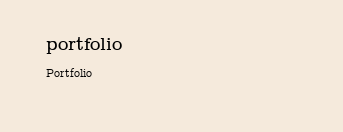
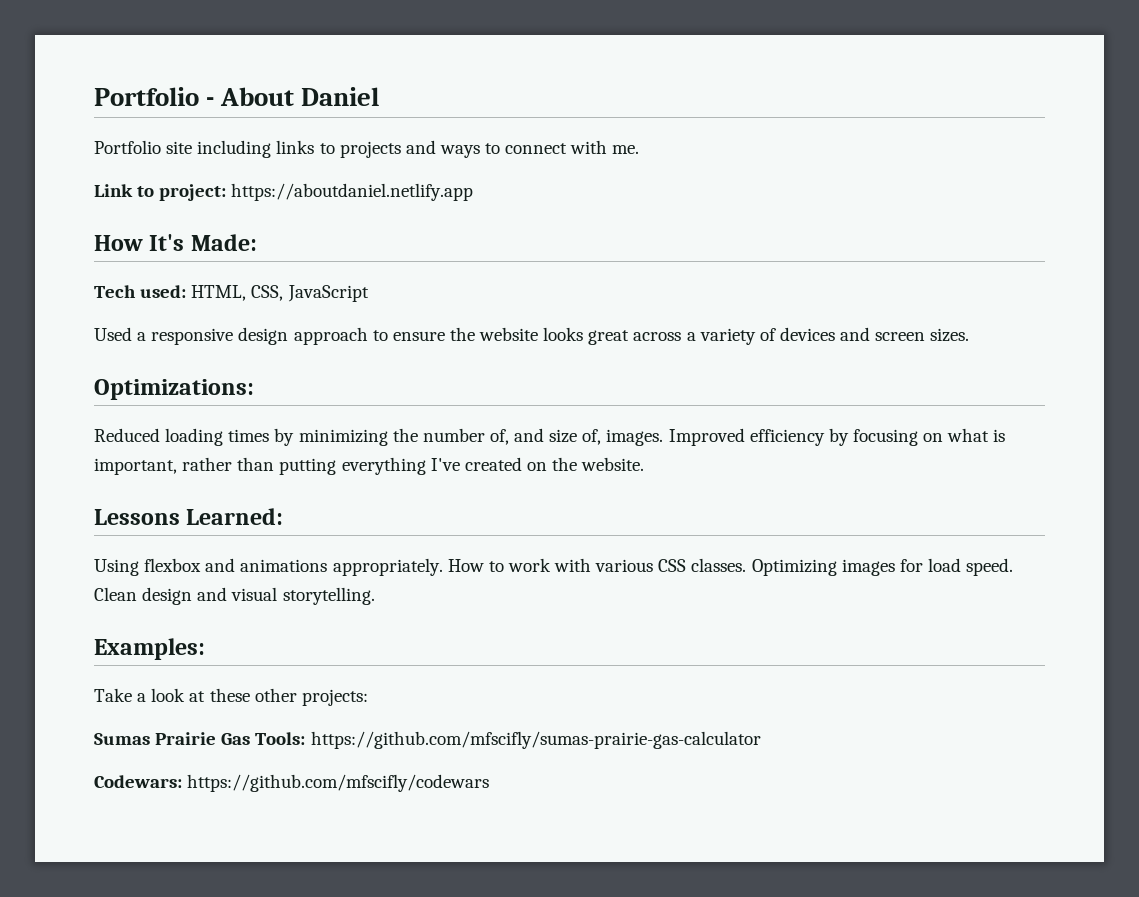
[46,37,122,54] [46,68,92,77] portfolio // Portfolio -> [94,87,380,106] [94,140,640,158] [94,183,474,201] [94,234,257,251] [94,285,369,302] [94,327,970,345] [94,379,254,400] [94,428,1006,446] [94,457,645,475] [94,508,284,525] [94,558,1014,576] [94,587,375,605] [94,638,205,660] [94,688,368,706] [94,731,761,749] [94,774,490,792] Portfolio - About Daniel // Portfolio site including links to projects and ways to connect with me. // Link to project: https://aboutdaniel.netlify.app // How It's Made: // Tech used: HTML, CSS, JavaScript // Used a responsive design approach to ensure the website looks great across a variety of devices and screen sizes. // Optimizations: // Reduced loading times by minimizing the number of, and size of, images. Improved efficiency by focusing on what is important, rather than putting everything I've created on the website. // Lessons Learned: // Using flexbox and animations appropriately. How to work with various CSS classes. Optimizing images for load speed. Clean design and visual storytelling. // Examples: // Take a look at these other projects: // Sumas Prairie Gas Tools: https://github.com/mfscifly/sumas-prairie-gas-calculator // Codewars: https://github.com/mfscifly/codewars

